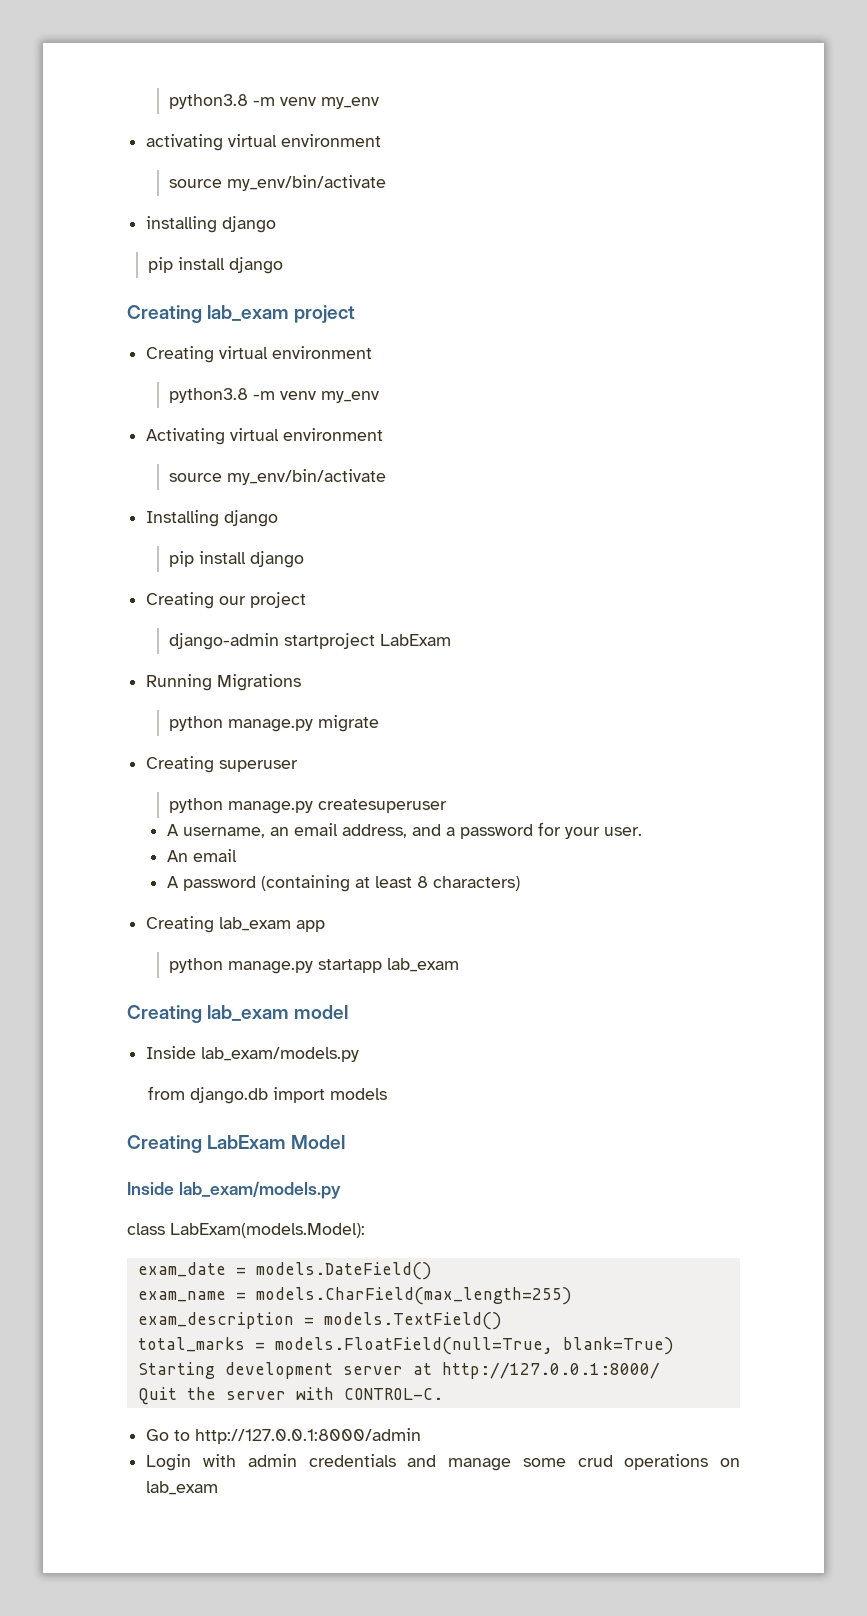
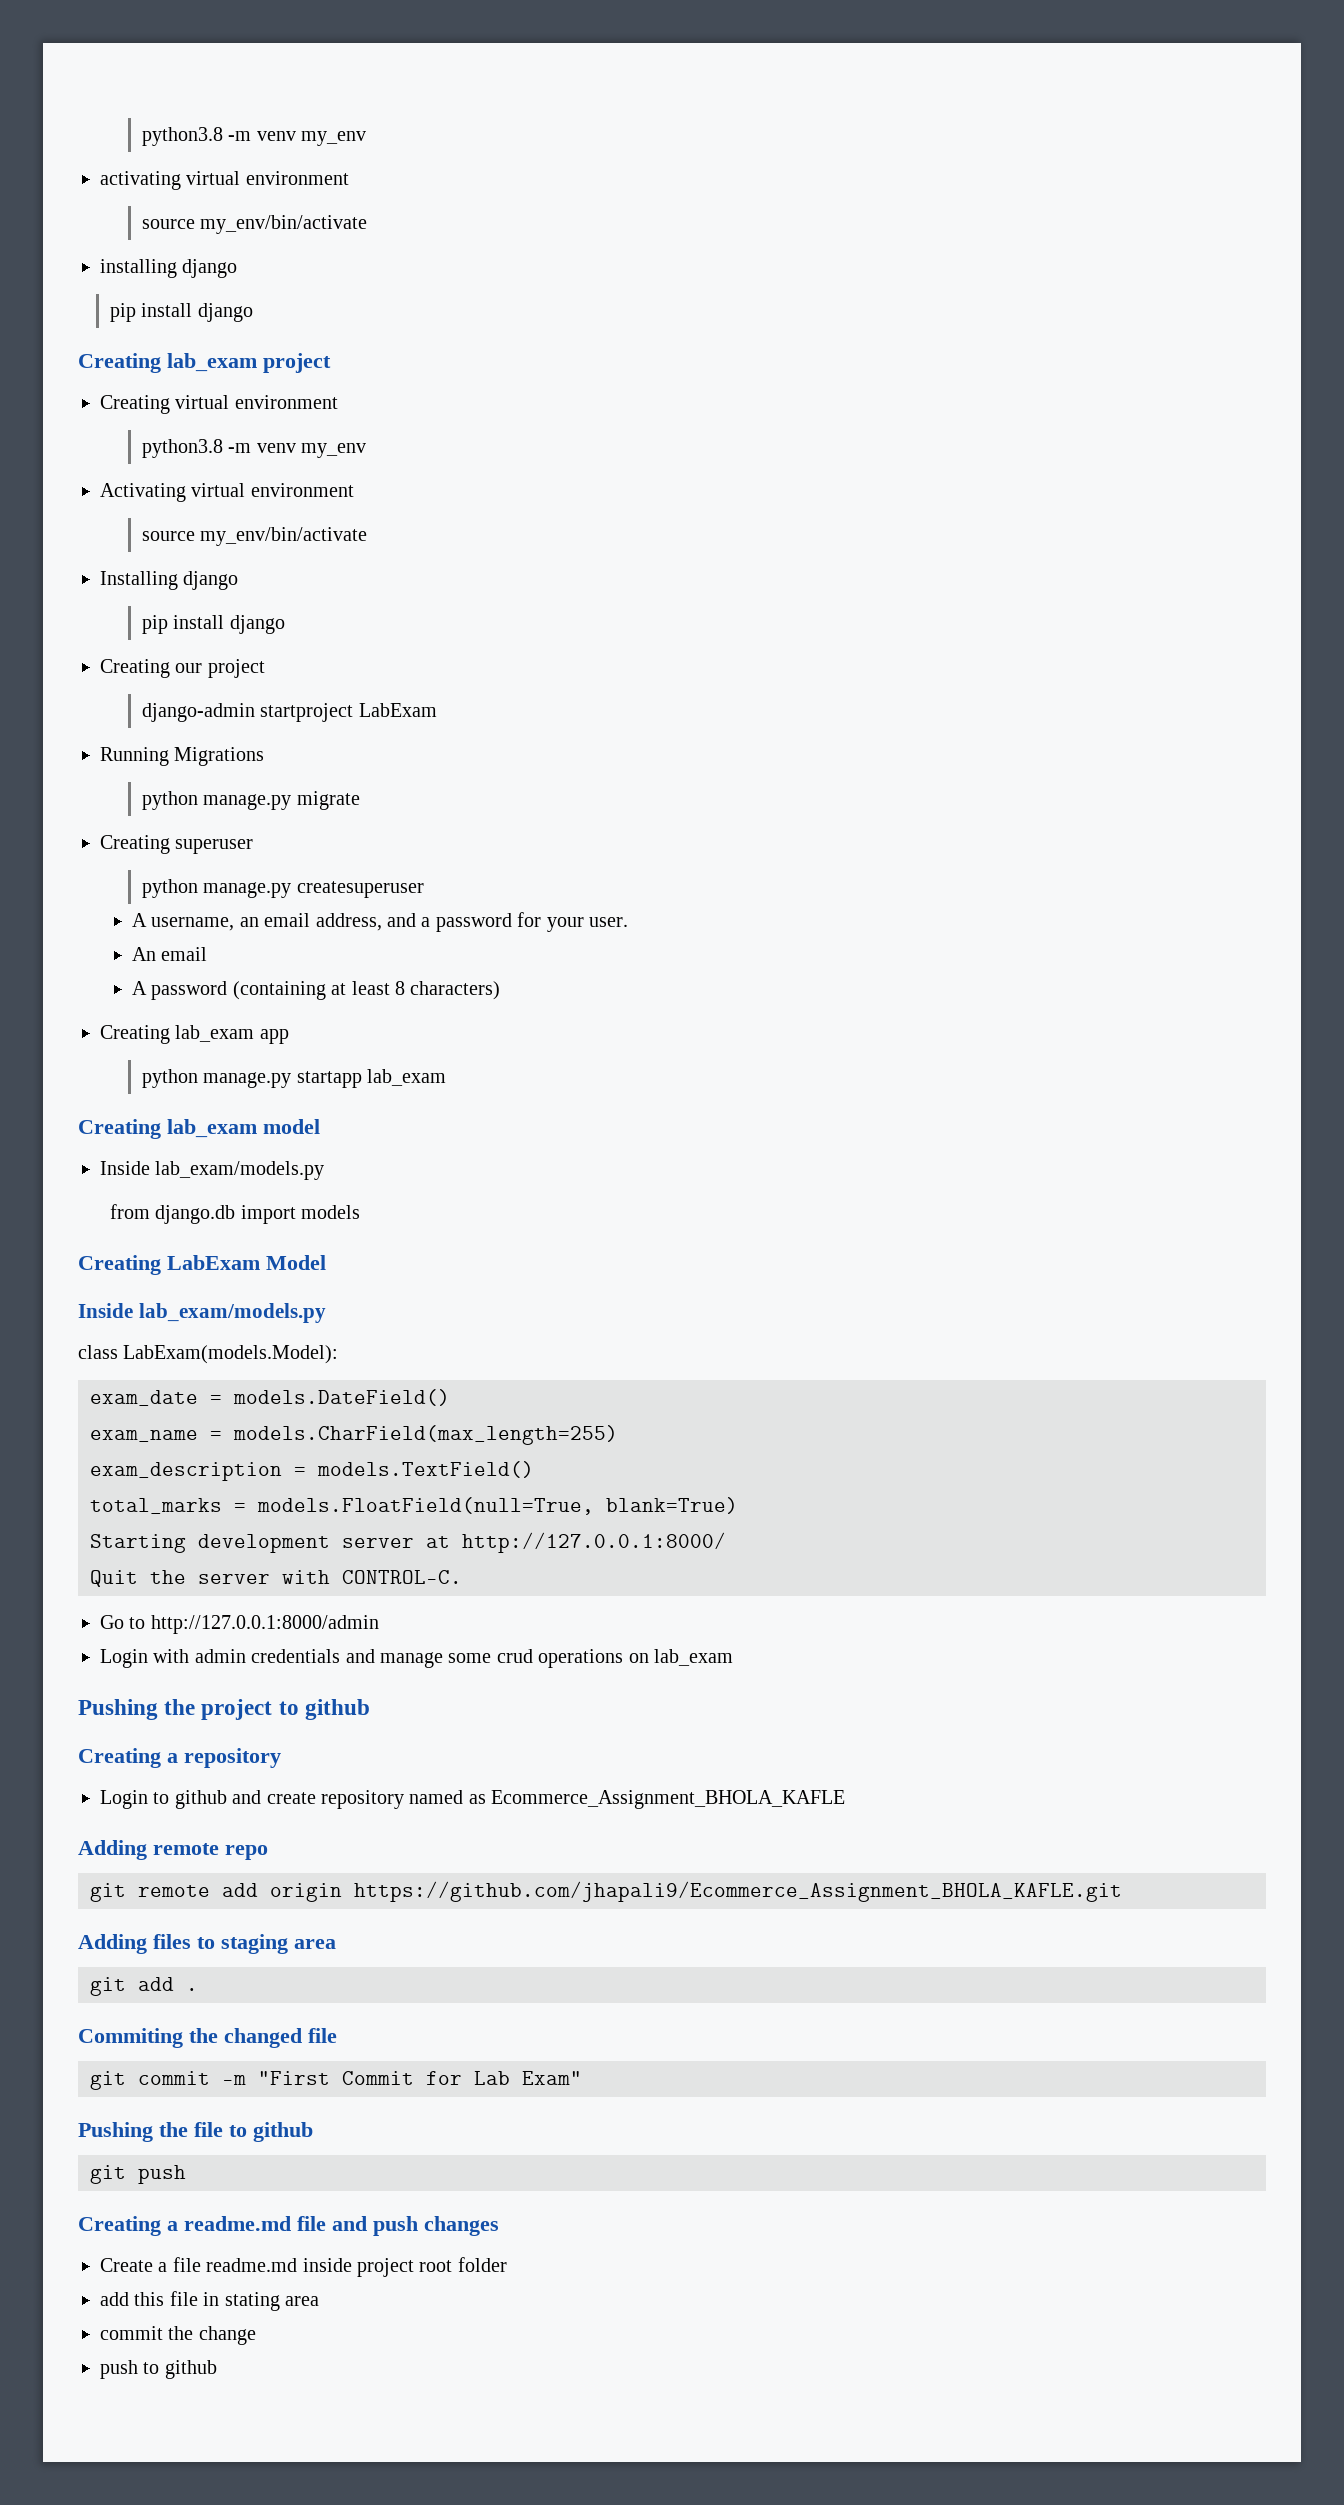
(219, 1488) none -> [78,1699,370,1720] [78,1748,281,1768] [100,1790,846,1809] [78,1840,268,1860] [90,1881,1122,1902] [78,1934,336,1954] [90,1977,198,1996] [78,2028,337,2048] [90,2071,582,2090] [78,2122,313,2142] [90,2165,186,2184] [78,2216,499,2236] [100,2257,507,2277] [100,2291,319,2311] [100,2326,256,2345] [100,2360,217,2379] // Pushing the project to github // Creating a repository // Login to github and create repository named as Ecommerce_Assignment_BHOLA_KAFLE // Adding remote repo // git remote add origin https://github.com/jhapali9/Ecommerce_Assignment_BHOLA_KAFLE.git // Adding files to staging area // git add . // Commiting the changed file // git commit -m "First Commit for Lab Exam" // Pushing the file to github // git push // Creating a readme.md file and push changes // Create a file readme.md inside project root folder // add this file in stating area // commit the change // push to github

